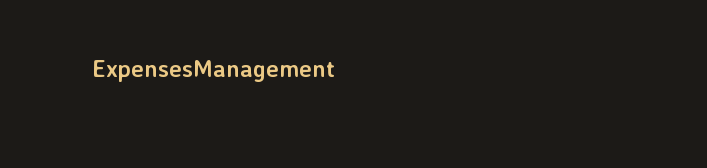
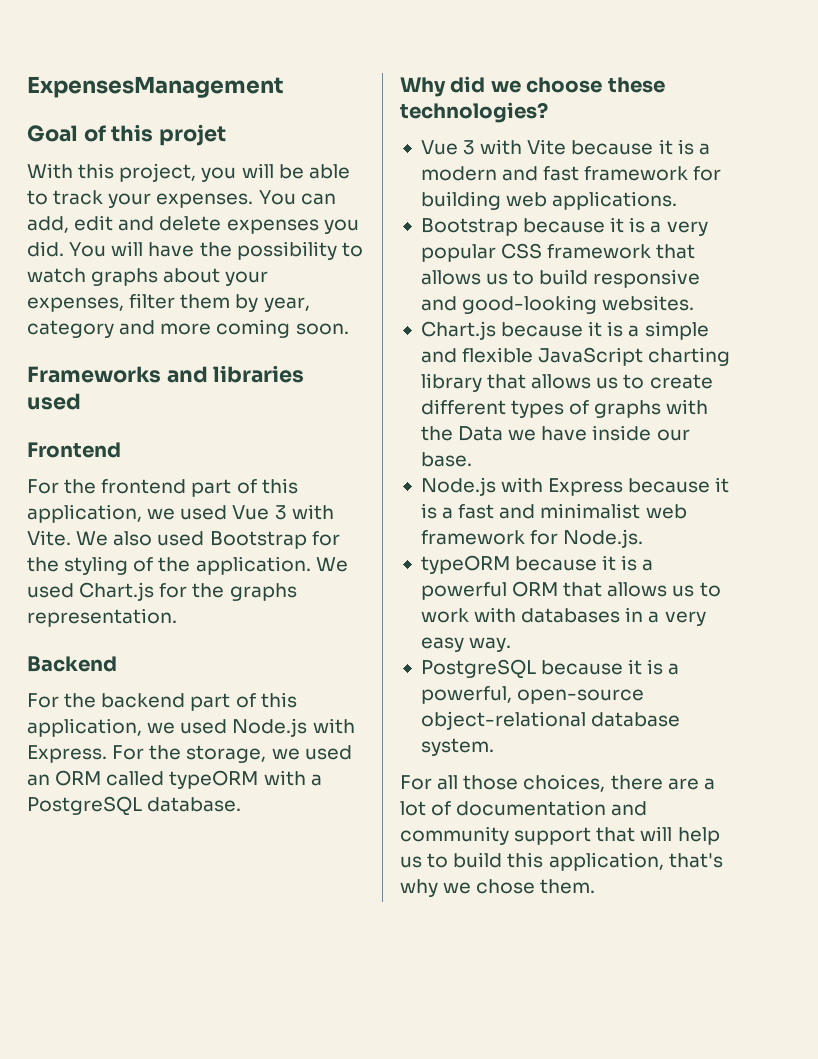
(335, 71) none -> [27,124,227,146] [27,163,350,182] [27,190,336,208] [27,215,359,234] [27,241,363,260] [27,268,269,286] [27,293,310,312] [27,319,349,338] [27,365,305,383] [27,393,81,410] [27,442,121,458] [27,478,298,497] [27,504,334,523] [27,530,340,549] [27,556,348,575] [27,582,297,601] [27,608,177,627] [27,656,117,672] [27,692,297,711] [27,718,355,737] [27,745,352,763] [27,770,322,789] [27,796,242,816] [400,76,665,97] [400,102,548,123] [420,139,710,155] [420,166,722,181] [420,191,678,210] [420,217,708,236] [420,243,696,262] [420,269,701,288] [420,295,695,314] [420,321,709,340] [420,347,731,366] [420,373,713,392] [420,399,709,418] [420,425,690,441] [420,452,472,467] [420,477,730,496] [420,503,687,519] [420,529,644,548] [420,555,654,574] [420,581,721,600] [420,607,706,626] [420,637,512,652] [420,659,680,679] [420,686,645,704] [420,711,681,730] [420,738,494,756] [400,774,715,792] [400,800,648,816] [400,826,720,845] [400,852,723,871] [400,879,596,897] // Goal of this projet // With this project, you will be able to track your expenses. You can add, edit and delete expenses you did. You will have the possibility to watch graphs about your expenses, filter them by year, category and more coming soon. // Frameworks and libraries used // Frontend // For the frontend part of this application, we used Vue 3 with Vite. We also used Bootstrap for the styling of the application. We used Chart.js for the graphs representation. // Backend // For the backend part of this application, we used Node.js with Express. For the storage, we used an ORM called typeORM with a PostgreSQL database. // Why did we choose these technologies? // Vue 3 with Vite because it is a modern and fast framework for building web applications. // Bootstrap because it is a very popular CSS framework that allows us to build responsive and good-looking websites. // Chart.js because it is a simple and flexible JavaScript charting library that allows us to create different types of graphs with the Data we have inside our base. // Node.js with Express because it is a fast and minimalist web framework for Node.js. // typeORM because it is a powerful ORM that allows us to work with databases in a very easy way. // PostgreSQL because it is a powerful, open-source object-relational database system. // For all those choices, there are a lot of documentation and community support that will help us to build this application, that's why we chose them.

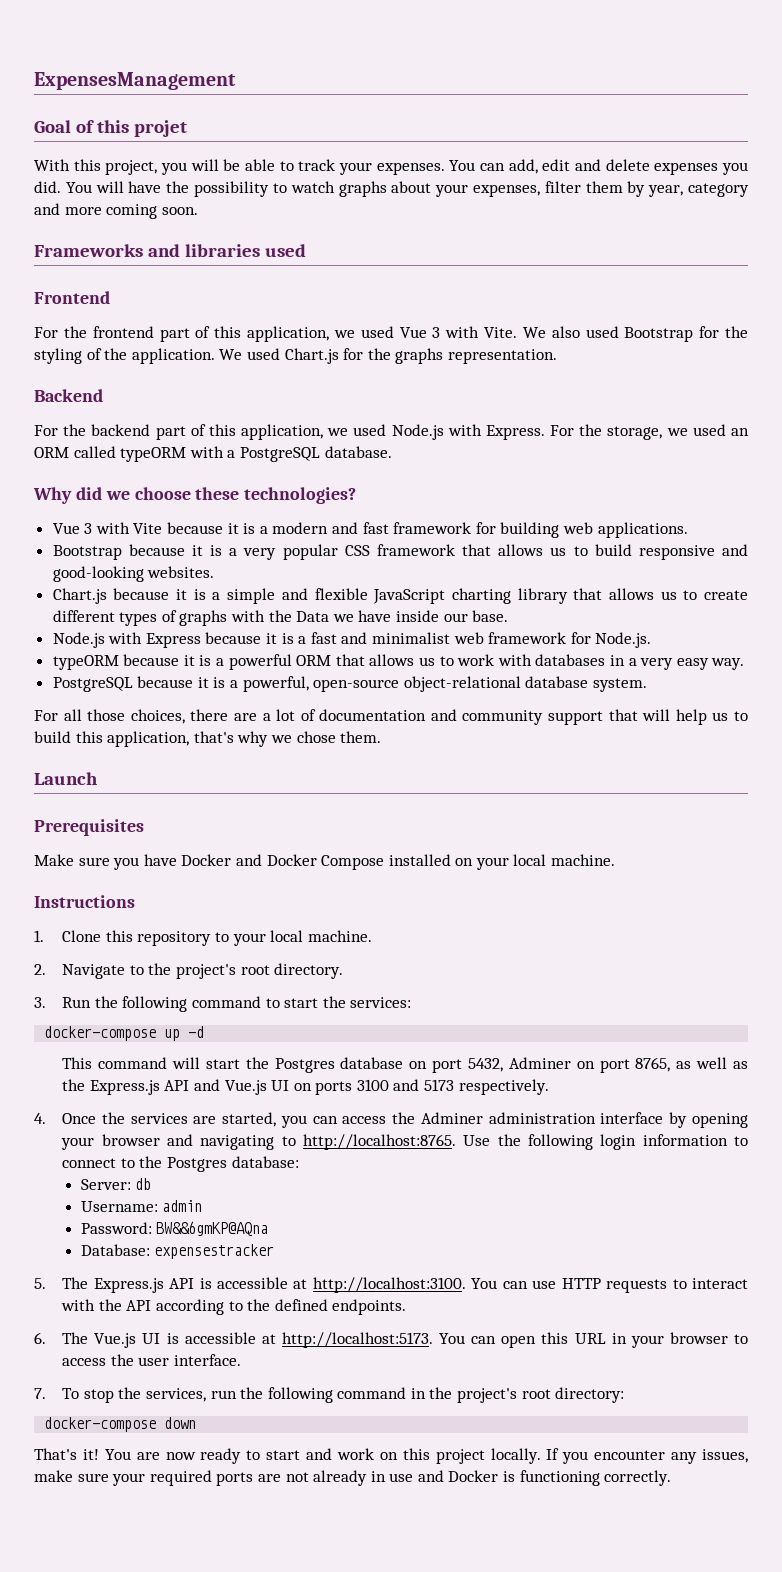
(596, 886) none -> [34,772,98,785] [34,819,144,836] [34,854,616,870] [34,895,135,908] [34,930,372,946] [34,963,344,979] [34,996,412,1012] [44,1026,205,1041] [62,1057,749,1073] [62,1079,549,1095] [34,1112,748,1128] [61,1134,748,1150] [62,1156,299,1172] [80,1178,152,1190] [80,1200,203,1212] [80,1221,269,1236] [80,1244,275,1259] [34,1277,749,1293] [61,1299,407,1315] [34,1332,749,1348] [62,1354,241,1366] [34,1387,625,1403] [44,1417,197,1432] [34,1448,749,1464] [34,1470,672,1486] // Launch // Prerequisites // Make sure you have Docker and Docker Compose installed on your local machine. // Instructions // 1. Clone this repository to your local machine. // 2. Navigate to the project's root directory. // 3. Run the following command to start the services: // docker-compose up -d // This command will start the Postgres database on port 5432, Adminer on port 8765, as well as the Express.js API and Vue.js UI on ports 3100 and 5173 respectively. // 4. Once the services are started, you can access the Adminer administration interface by opening your browser and navigating to http://localhost:8765. Use the following login information to connect to the Postgres database: // Server: db // Username: admin // Password: BW&&6gmKP@AQna // Database: expensestracker // 5. The Express.js API is accessible at http://localhost:3100. You can use HTTP requests to interact with the API according to the defined endpoints. // 6. The Vue.js UI is accessible at http://localhost:5173. You can open this URL in your browser to access the user interface. // 7. To stop the services, run the following command in the project's root directory: // docker-compose down // That's it! You are now ready to start and work on this project locally. If you encounter any issues, make sure your required ports are not already in use and Docker is functioning correctly.

